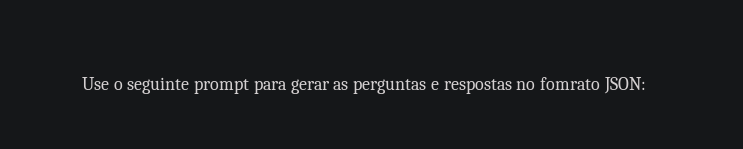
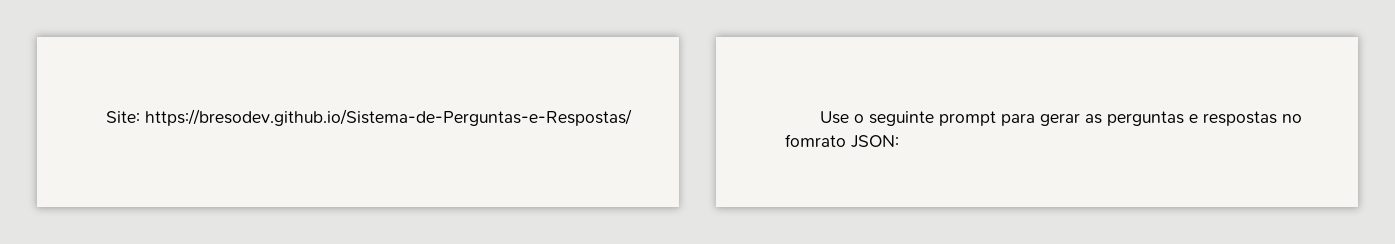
(82, 83) none -> [106,109,632,126] Site: https://bresodev.github.io/Sistema-de-Perguntas-e-Respostas/ //

